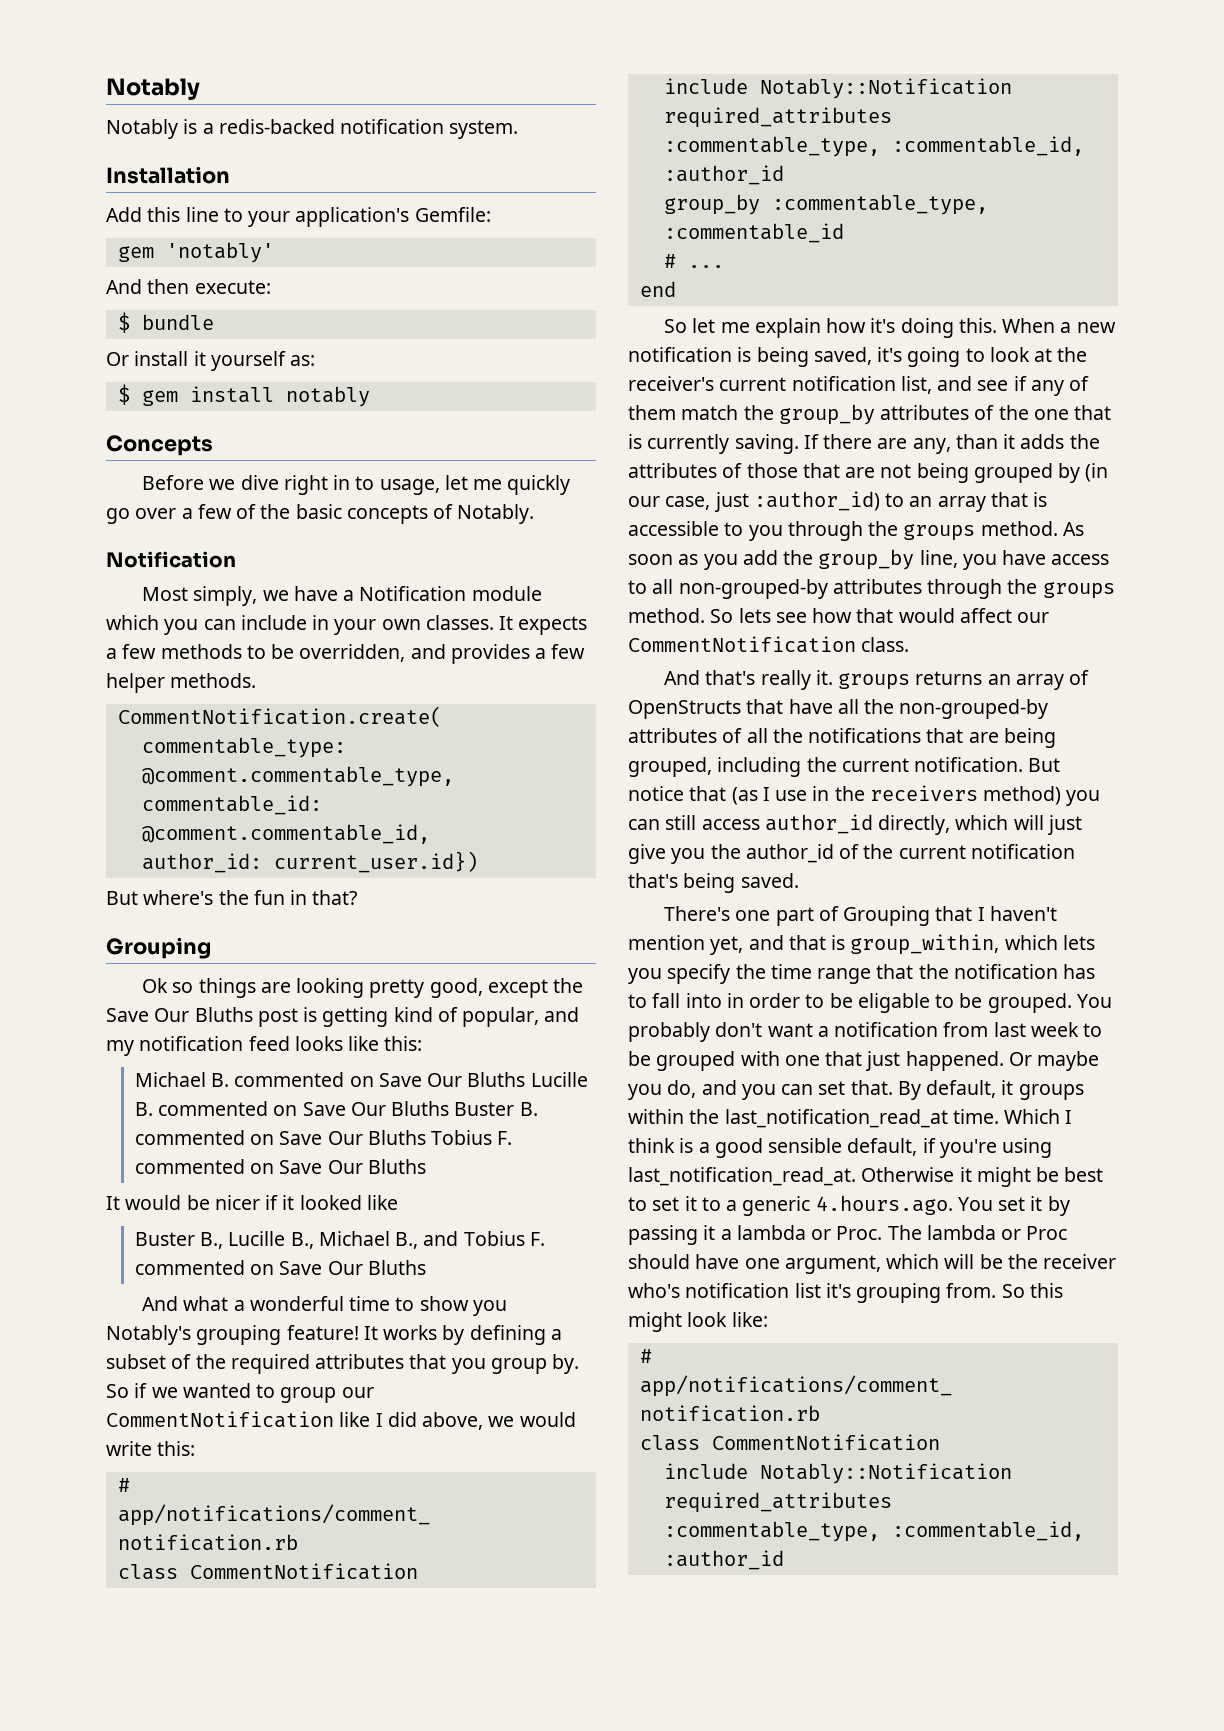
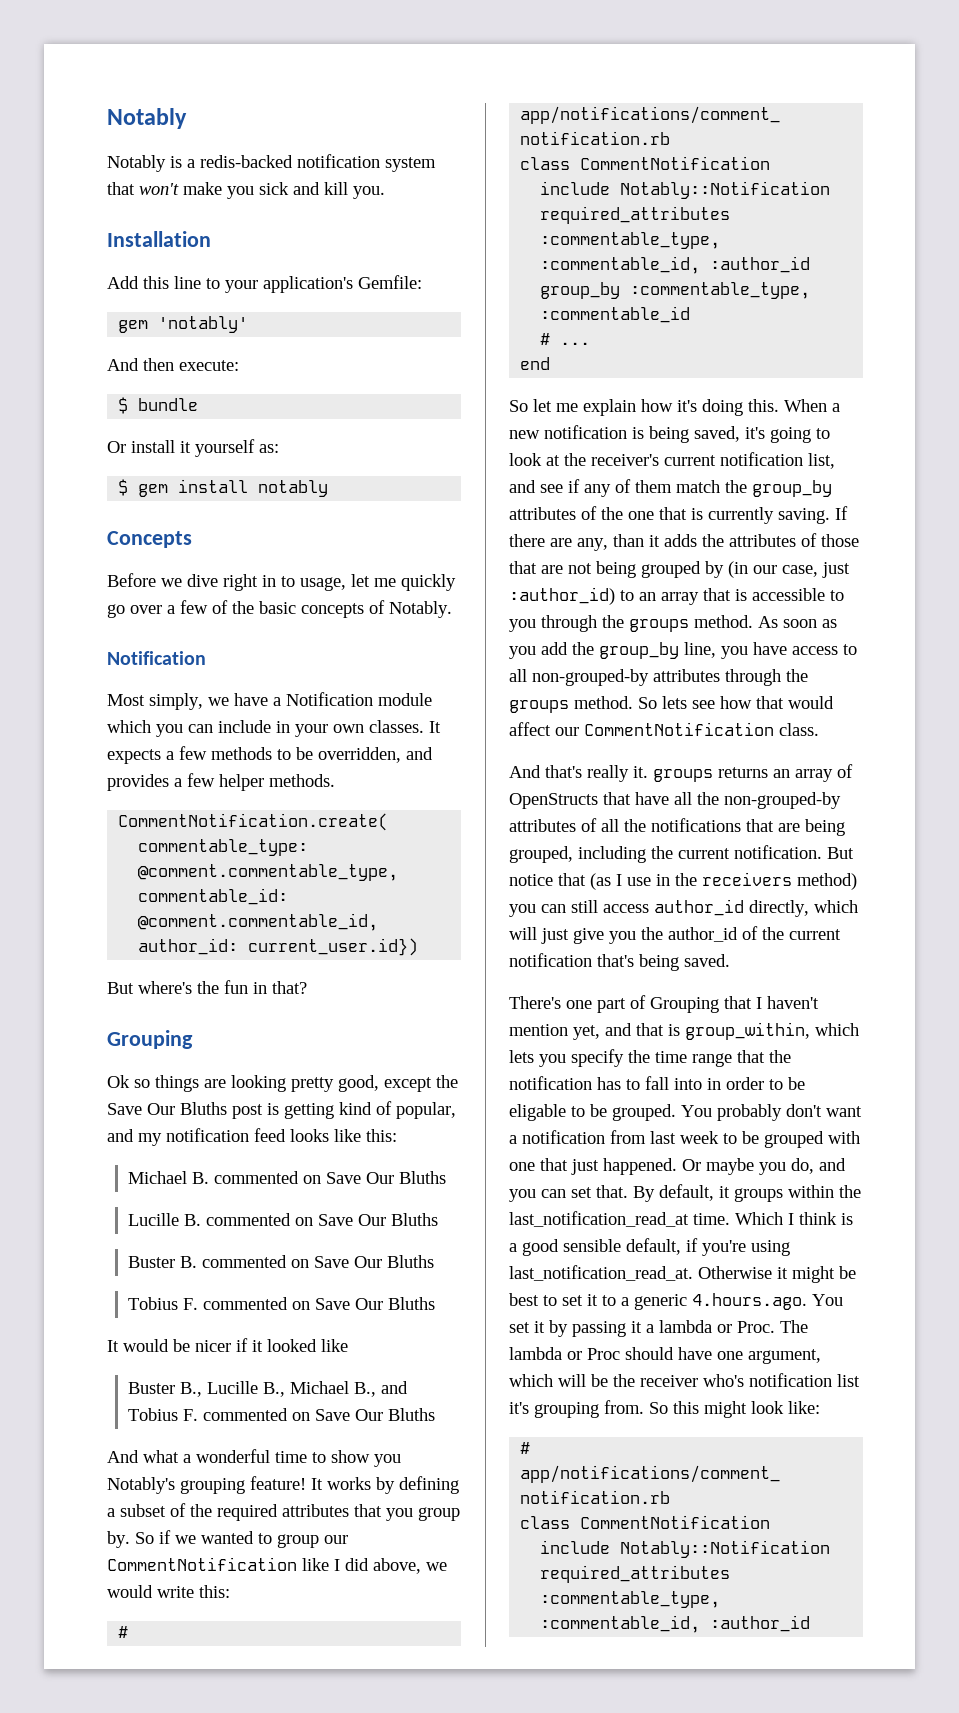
[449,120,519,139] system. -> [385,157,436,172] [107,182,385,199] system that won't make you sick and kill you.
(526, 1079) none -> (447, 1177) //
(450, 1108) none -> (439, 1219) //
(426, 1137) none -> (435, 1261) //

